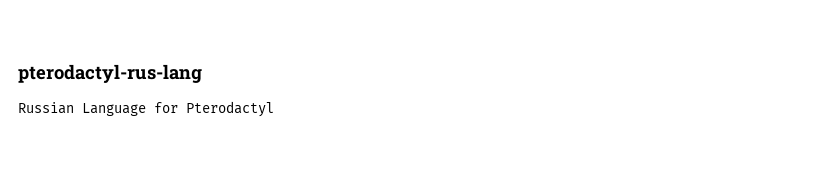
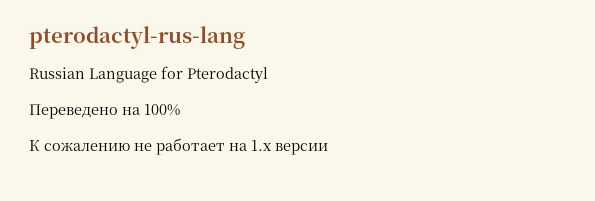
(274, 109) none -> [29,104,180,119] [29,138,328,155] // Переведено на 100% // К сожалению не работает на 1.x версии

